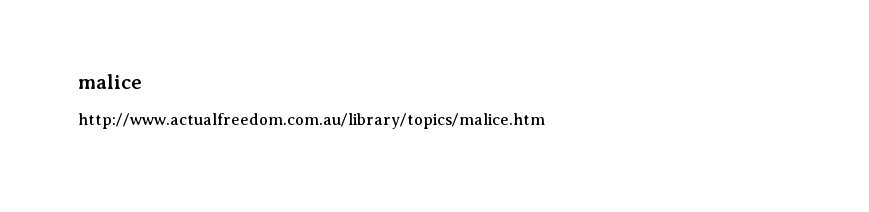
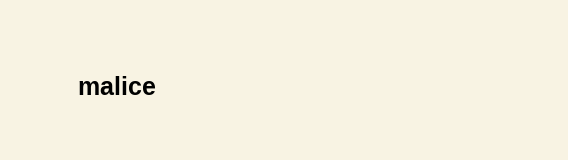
[78,113,545,129] // http://www.actualfreedom.com.au/library/topics/malice.htm -> (156, 85) none

